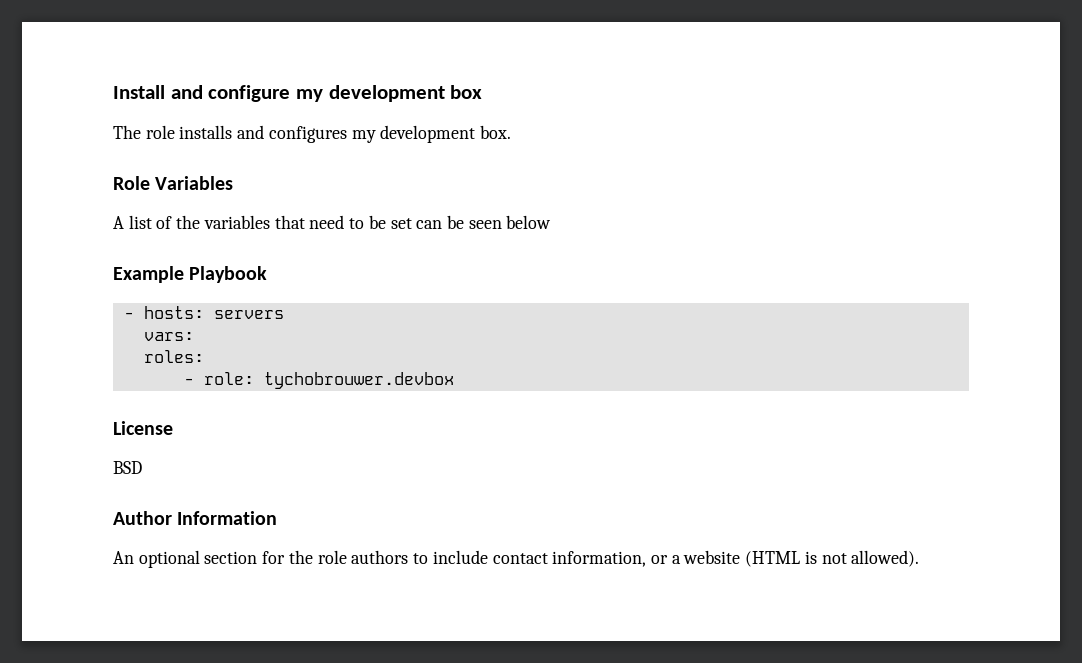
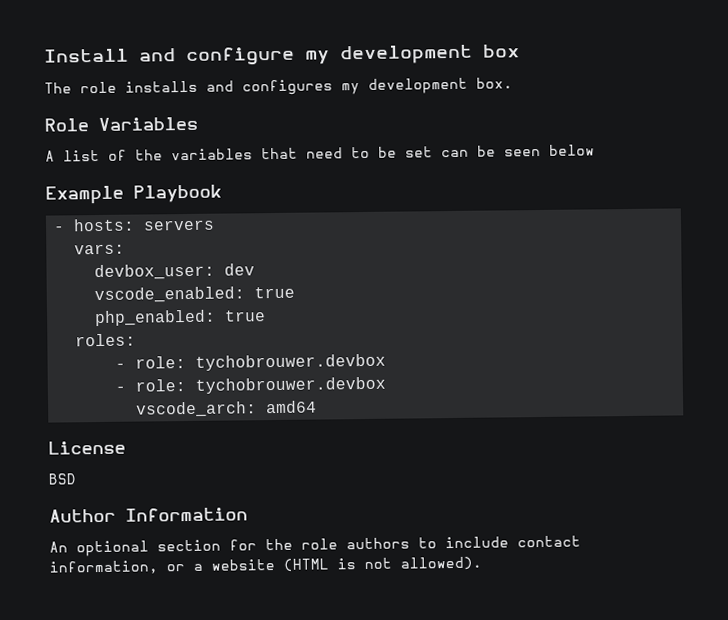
(194, 336) none -> [94,263,256,281] [94,286,296,304] [94,309,267,327] // devbox_user: dev // vscode_enabled: true // php_enabled: true
(454, 380) none -> [115,376,387,394] [136,400,318,418] // - role: tychobrouwer.devbox // vscode_arch: amd64

